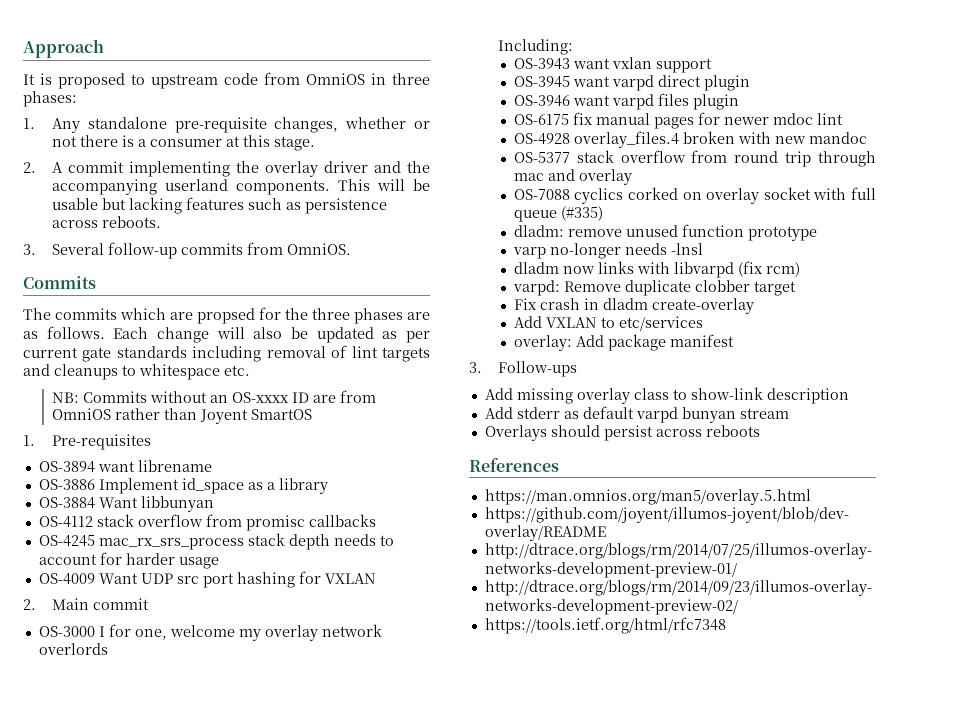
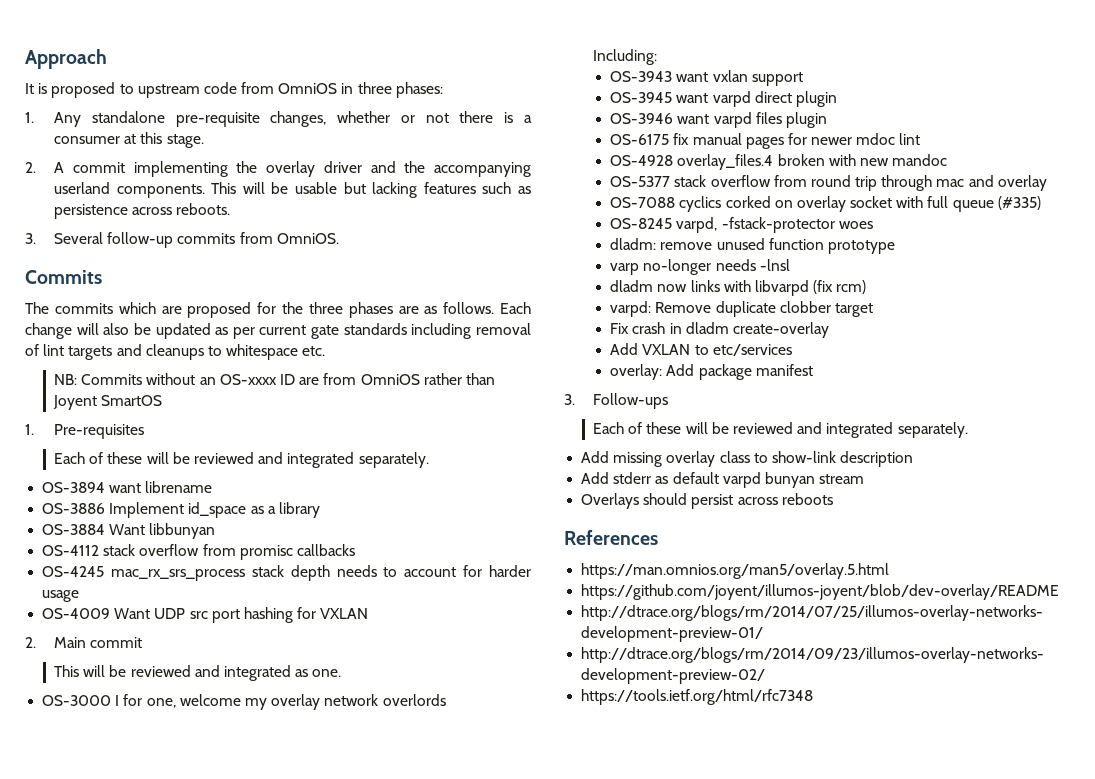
[197,308,255,324] propsed -> [187,302,252,318] proposed
(151, 442) none -> [54,452,429,468] // Each of these will be reviewed and integrated separately.
(149, 604) none -> [54,665,342,681] // This will be reviewed and integrated as one.
(603, 213) none -> [610,217,873,233] // OS-8245 varpd, -fstack-protector woes
(577, 369) none -> [593,422,968,438] // Each of these will be reviewed and integrated separately.

